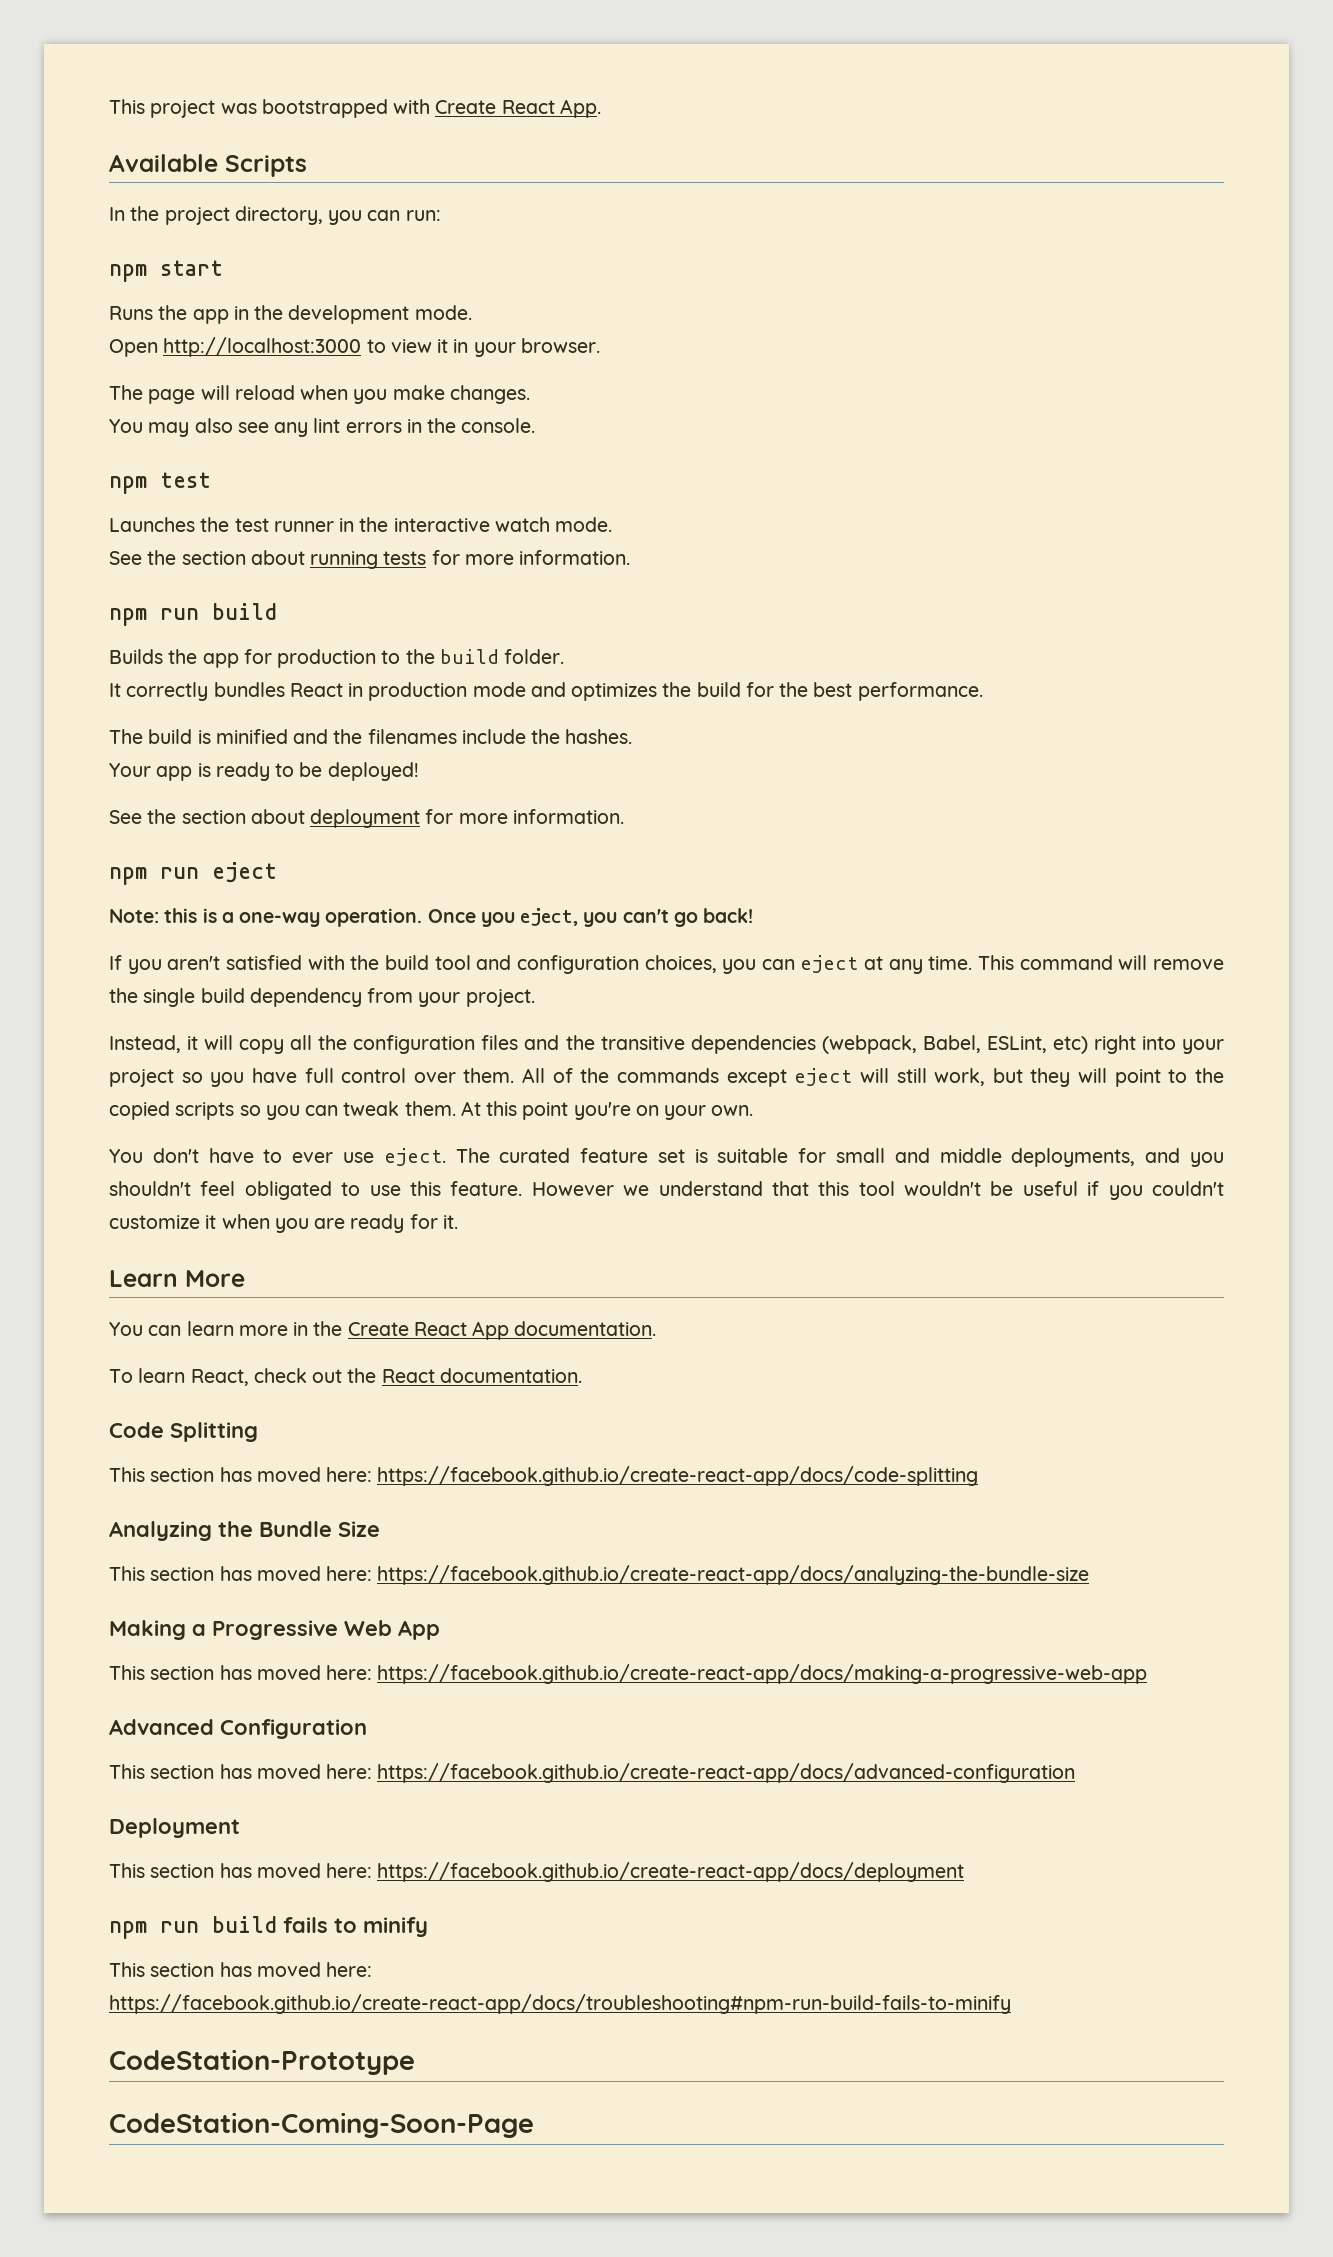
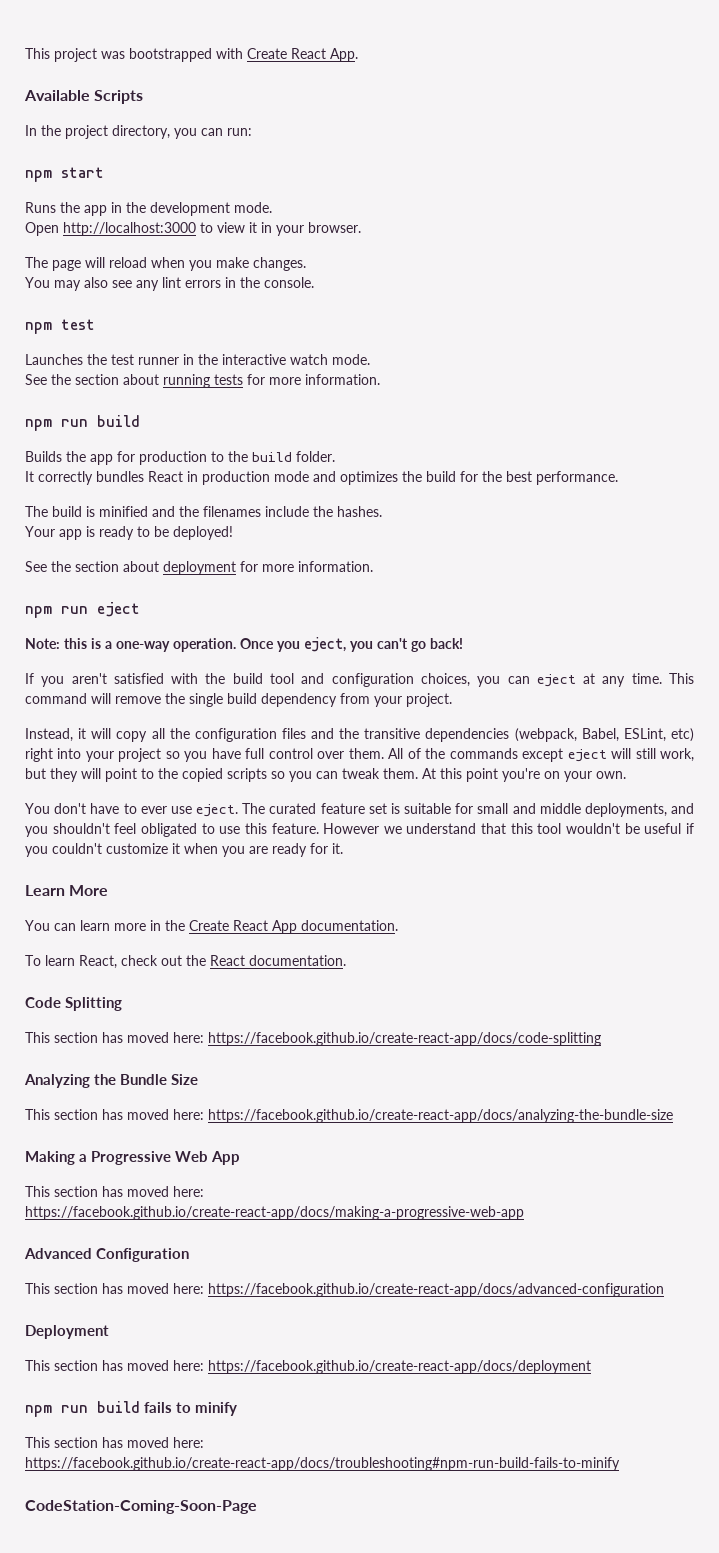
[109,2049,415,2075] // CodeStation-Prototype -> (620, 1464) none

